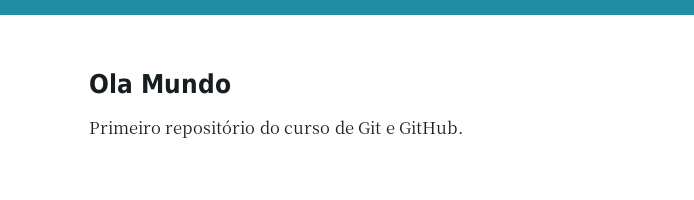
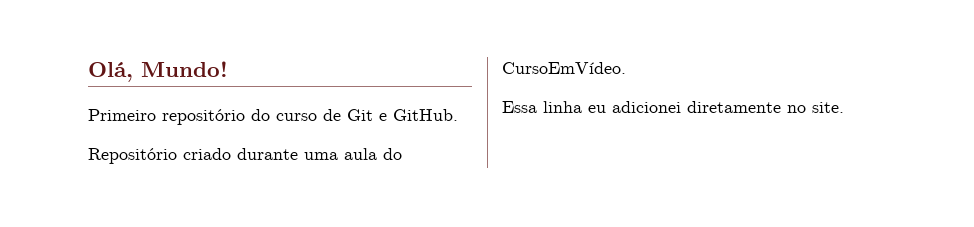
[89,73,231,94] Ola Mundo -> [88,61,228,82] Olá, Mundo!
(464, 127) none -> [88,148,402,164] [502,62,626,74] [502,101,844,113] // Repositório criado durante uma aula do CursoEmVídeo. // Essa linha eu adicionei diretamente no site.

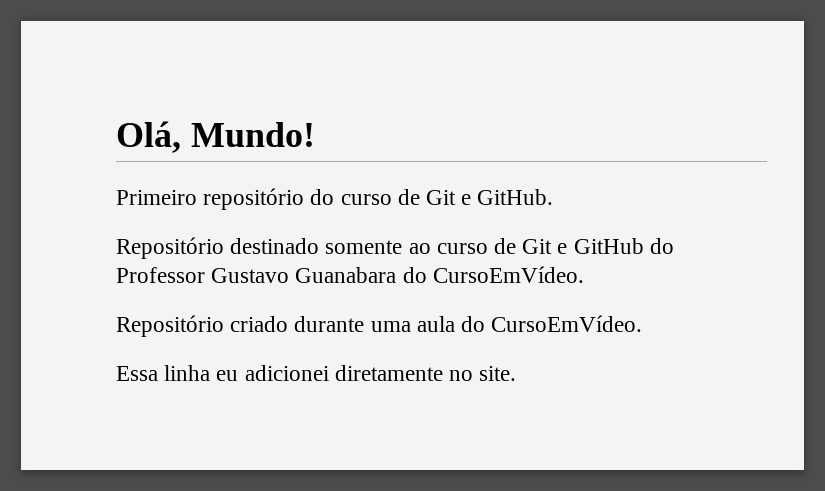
(458, 115) none -> [116,237,674,259] [116,266,584,283] // Repositório destinado somente ao curso de Git e GitHub do Professor Gustavo Guanabara do CursoEmVídeo.

